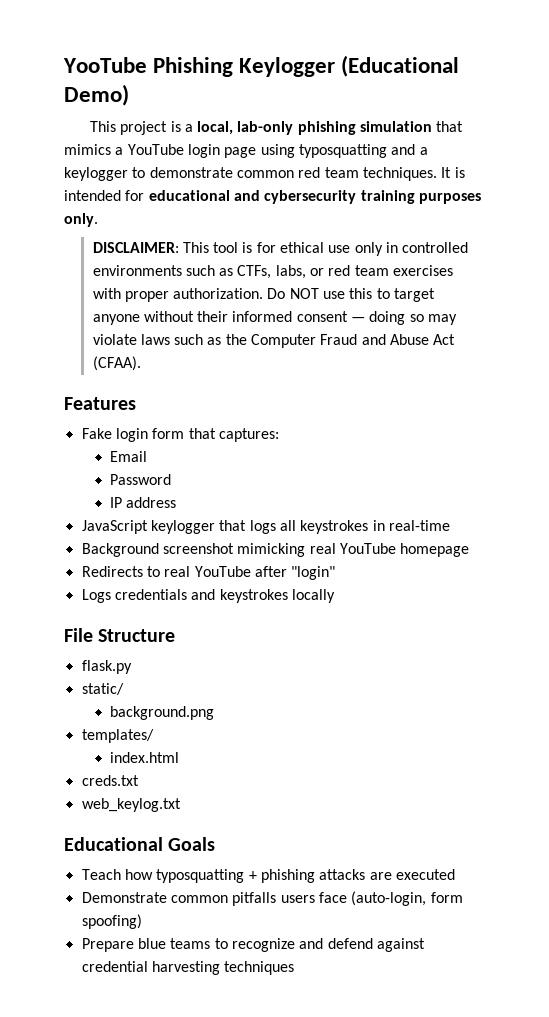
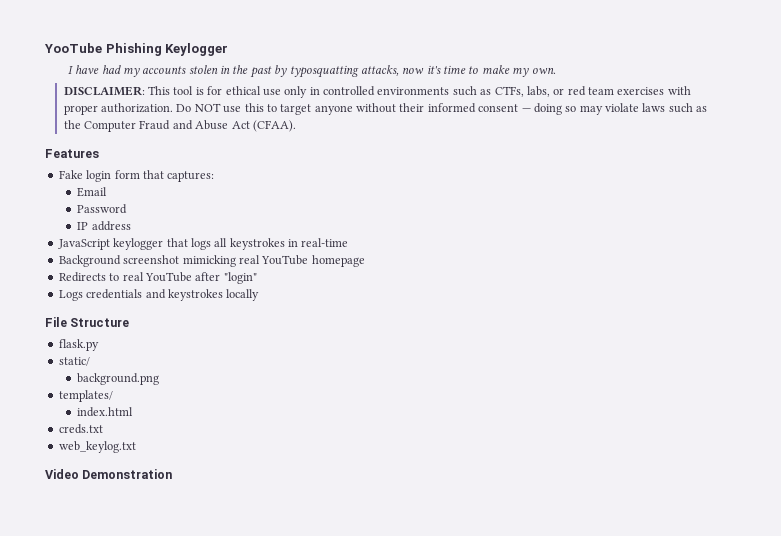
[341,55,460,77] [64,84,129,106] [89,121,464,135] [64,144,428,158] [64,167,465,181] [64,190,481,204] [64,213,98,227] (Educational Demo) // This project is a local, lab-only phishing simulation that mimics a YouTube login page using typosquatting and a keylogger to demonstrate common red team techniques. It is intended for educational and cybersecurity training purposes only. -> [67,65,556,78] // I have had my accounts stolen in the past by typosquatting attacks, now it's time to make my own.
[64,837,216,851] [81,869,455,883] [81,891,463,906] [81,914,142,929] [81,938,425,952] [81,961,295,975] Educational Goals // Teach how typosquatting + phishing attacks are executed // Demonstrate common pitfalls users face (auto-login, form spoofing) // Prepare blue teams to recognize and defend against credential harvesting techniques -> [45,469,173,479] Video Demonstration

